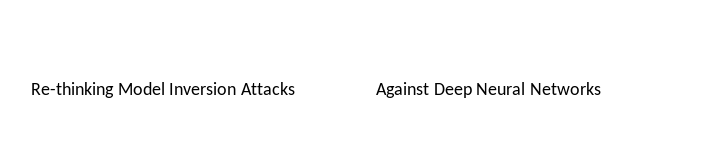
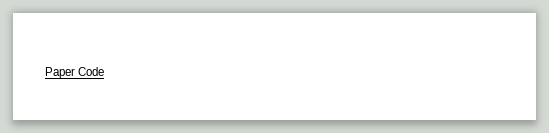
[31,82,602,98] Re-thinking Model Inversion Attacks Against Deep Neural Networks -> [45,67,105,79] Paper Code

